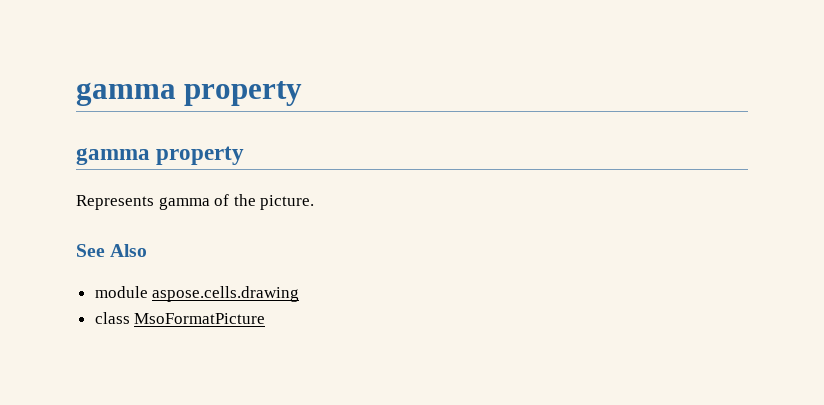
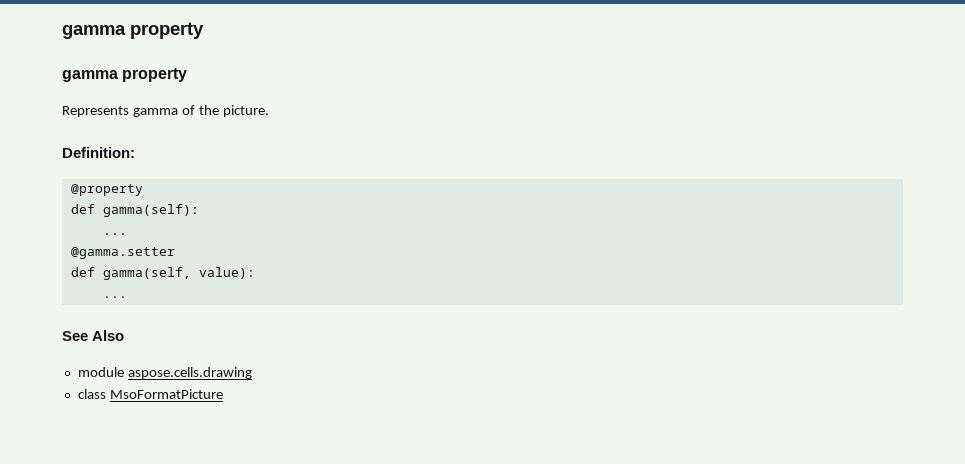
(315, 202) none -> [62,147,135,158] [70,184,143,196] [70,204,199,217] [102,233,127,235] [70,247,175,259] [70,267,255,280] [102,296,127,298] // Definition: // @property // def gamma(self): // ... // @gamma.setter // def gamma(self, value): // ...

